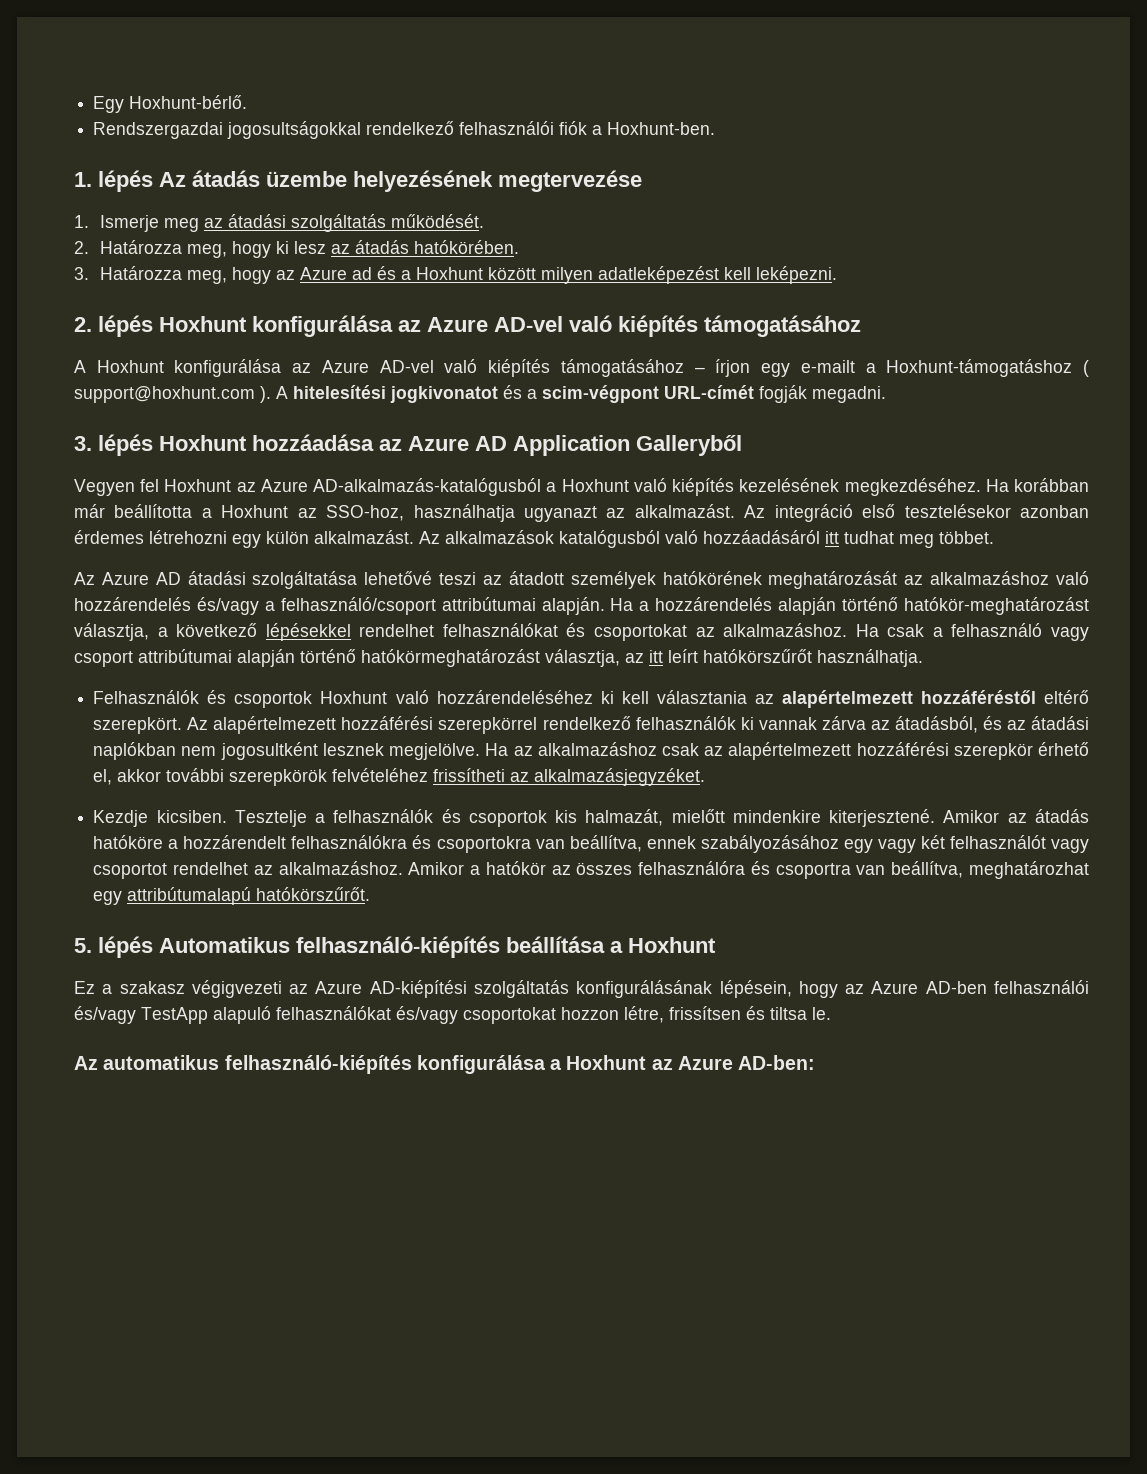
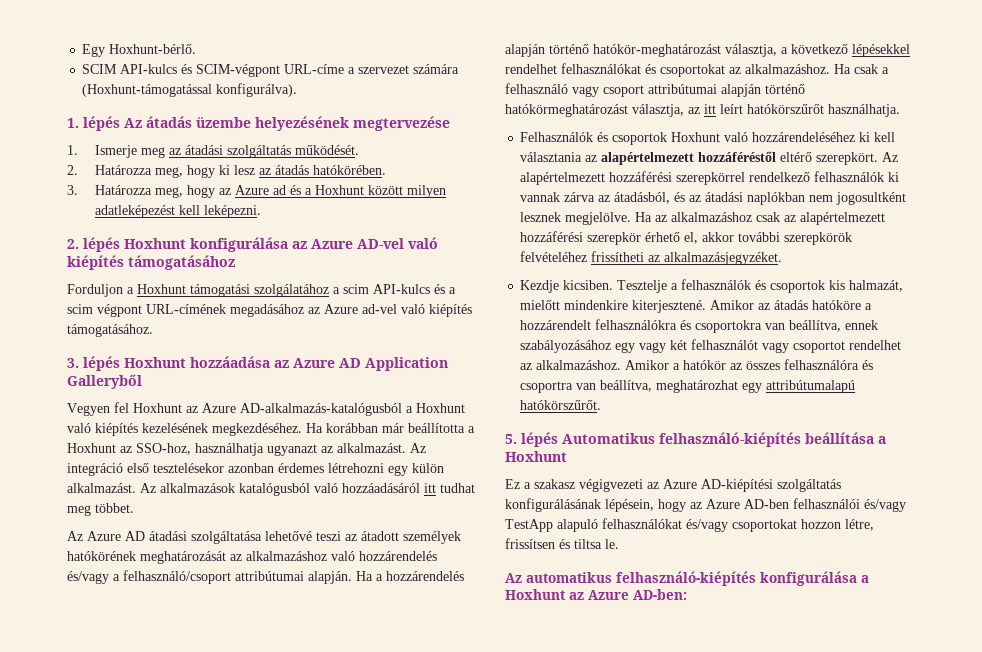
[93,121,716,139] Rendszergazdai jogosultságokkal rendelkező felhasználói fiók a Hoxhunt-ben. -> [82,64,460,77] [82,83,298,97] SCIM API-kulcs és SCIM-végpont URL-címe a szervezet számára (Hoxhunt-támogatással konfigurálva).
[74,359,1090,377] [74,385,886,403] A Hoxhunt konfigurálása az Azure AD-vel való kiépítés támogatásához – írjon egy e-mailt a Hoxhunt-támogatáshoz ( support@hoxhunt.com ). A hitelesítési jogkivonatot és a scim-végpont URL-címét fogják megadni. -> [67,284,456,297] [67,304,472,317] [67,324,153,337] Forduljon a Hoxhunt támogatási szolgálatához a scim API-kulcs és a scim végpont URL-címének megadásához az Azure ad-vel való kiépítés támogatásához.

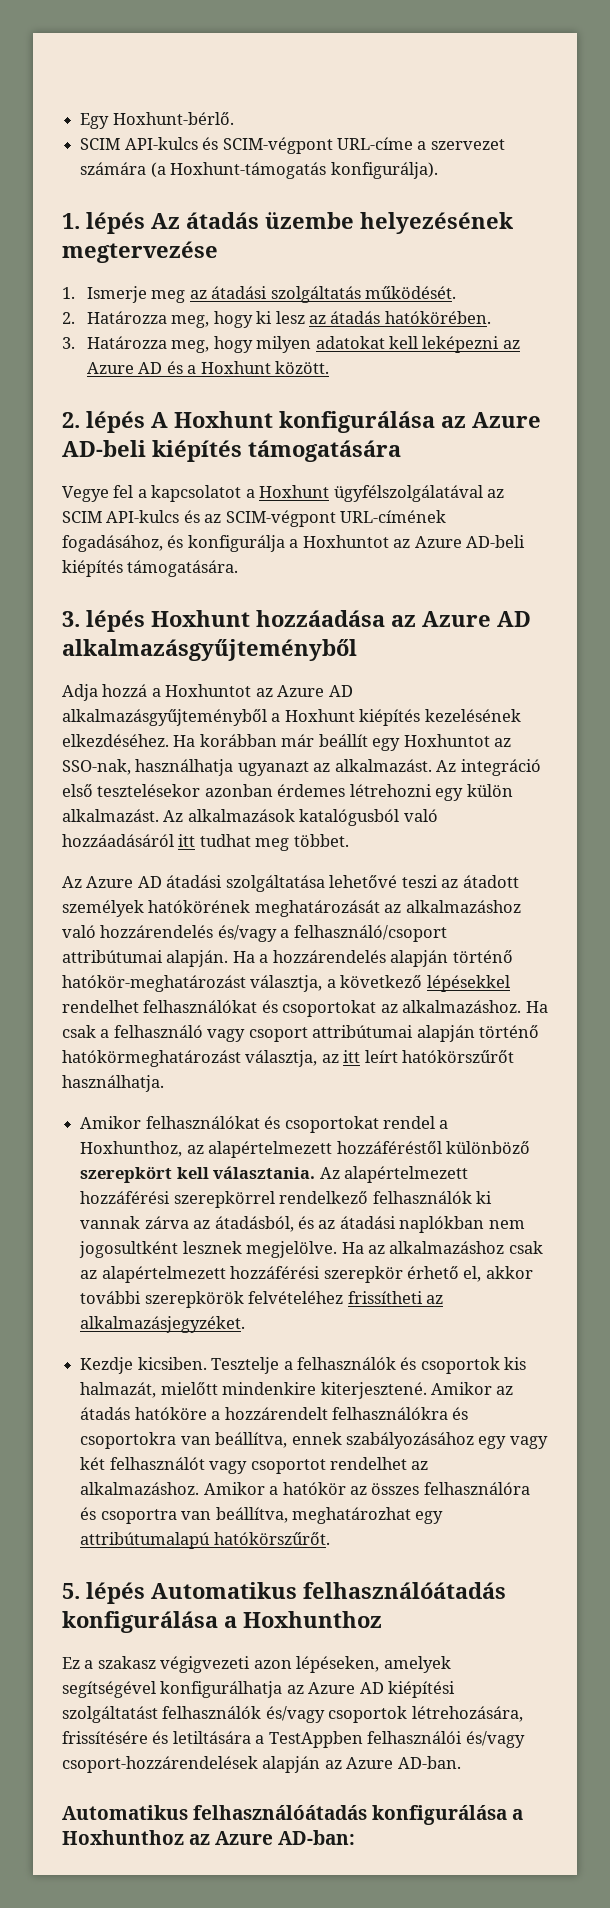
[82,83,298,97] (Hoxhunt-támogatással konfigurálva). -> [150,162,438,179] (a Hoxhunt-támogatás konfigurálja).
[218,185,286,195] az Azure ad -> [256,336,520,353] [86,362,163,374] milyen adatokat kell leképezni az Azure AD
[367,185,446,198] [94,205,261,218] között milyen adatleképezést kell leképezni. -> [274,361,329,374] között.
(120, 244) none -> [151,412,168,428] A
[357,237,438,249] [67,255,235,270] [67,284,456,297] [67,304,472,317] [67,324,153,337] AD-vel való kiépítés támogatásához // Forduljon a Hoxhunt támogatási szolgálatához a scim API-kulcs és a scim végpont URL-címének megadásához az Azure ad-vel való kiépítés támogatásához. -> [62,440,401,462] [62,485,505,502] [62,510,447,527] [62,535,526,552] [62,560,239,577] AD-beli kiépítés támogatására // Vegye fel a kapcsolatot a Hoxhunt ügyfélszolgálatával az SCIM API-kulcs és az SCIM-végpont URL-címének fogadásához, és konfigurálja a Hoxhuntot az Azure AD-beli kiépítés támogatására.
[365,357,448,371] [67,374,142,389] [67,402,465,416] [67,423,91,433] Application Galleryből // Vegyen fel Hoxhunt az Azure AD-alkalmazás-katalógusból a Hoxhunt való -> [62,639,357,661] [62,684,353,701] [62,709,355,726] alkalmazásgyűjteményből // Adja hozzá a Hoxhuntot az Azure AD alkalmazásgyűjteményből a Hoxhunt
[212,423,302,436] megkezdéséhez. -> [62,734,169,747] elkezdéséhez.
[408,423,475,433] [67,443,191,455] beállította a Hoxhunt az SSO-hoz, -> [318,734,512,751] [62,759,131,775] beállít egy Hoxhuntot az SSO-nak,
[520,132,896,145] [520,151,879,165] Felhasználók és csoportok Hoxhunt való hozzárendeléséhez ki kell választania az alapértelmezett hozzáféréstől eltérő szerepkört. -> [80,1116,449,1133] [80,1141,530,1158] [80,1166,316,1183] Amikor felhasználókat és csoportokat rendel a Hoxhunthoz, az alapértelmezett hozzáféréstől különböző szerepkört kell választania.
[659,432,886,447] [505,451,567,462] felhasználó-kiépítés beállítása a Hoxhunt -> [303,1582,506,1599] [62,1611,382,1633] felhasználóátadás konfigurálása a Hoxhunthoz
[647,479,841,492] [505,498,906,512] [505,518,874,532] [505,538,619,549] [505,571,869,586] [505,589,687,600] az Azure AD-kiépítési szolgáltatás konfigurálásának lépésein, hogy az Azure AD-ben felhasználói és/vagy TestApp alapuló felhasználókat és/vagy csoportokat hozzon létre, frissítsen és tiltsa le. // Az automatikus felhasználó-kiépítés konfigurálása a Hoxhunt az Azure AD-ben: -> [253,1656,451,1673] [62,1681,456,1698] [62,1706,523,1723] [62,1731,525,1748] [62,1756,461,1773] [62,1805,524,1825] [62,1830,356,1845] azon lépéseken, amelyek segítségével konfigurálhatja az Azure AD kiépítési szolgáltatást felhasználók és/vagy csoportok létrehozására, frissítésére és letiltására a TestAppben felhasználói és/vagy csoport-hozzárendelések alapján az Azure AD-ban. // Automatikus felhasználóátadás konfigurálása a Hoxhunthoz az Azure AD-ban:

